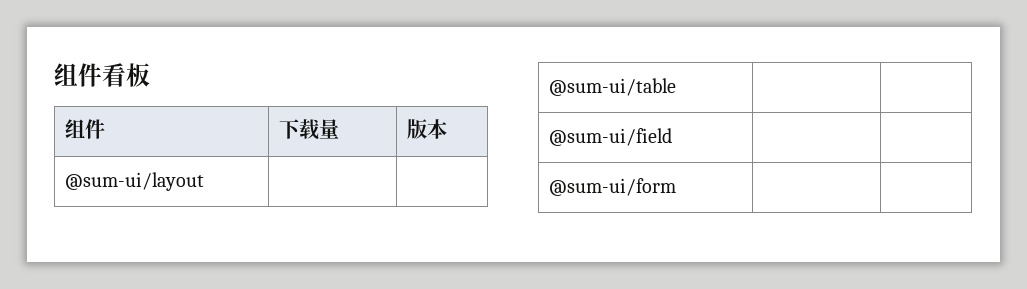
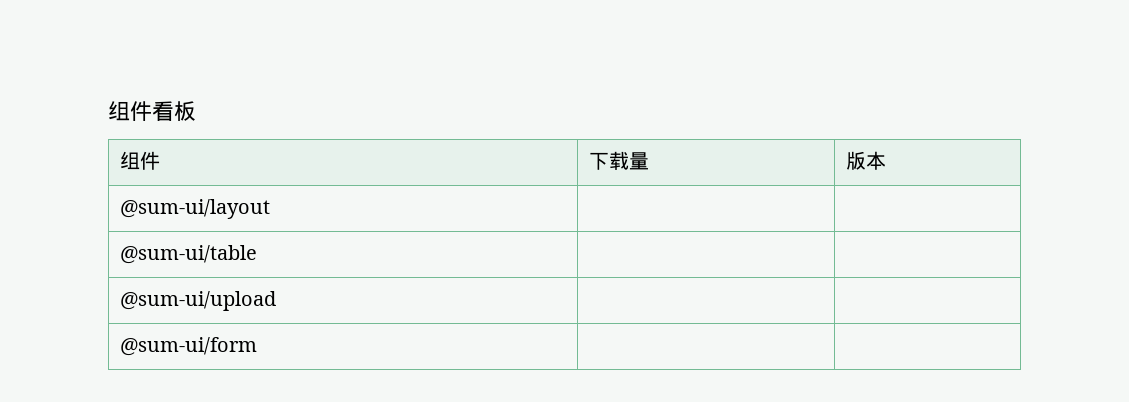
[548,128,672,146] @sum-ui/field -> [119,291,276,311] @sum-ui/upload

